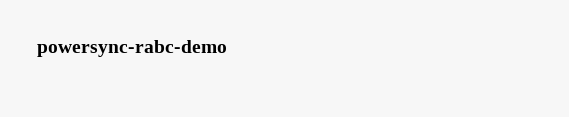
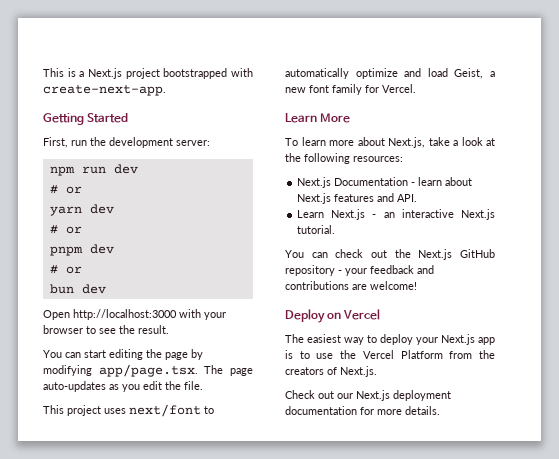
[37,40,227,57] powersync-rabc-demo -> [43,68,253,79] [43,85,166,96] [43,113,129,125] [43,137,210,148] [49,164,138,176] [49,185,82,194] [49,204,114,216] [49,225,82,234] [49,244,114,256] [49,265,82,274] [49,284,106,294] [43,309,226,320] [43,325,169,334] [43,349,203,360] [43,364,253,377] [43,381,203,392] [43,404,214,417] [285,68,495,79] [285,84,416,95] [285,113,351,123] [285,137,495,148] [285,153,403,164] [297,177,473,188] [297,193,418,204] [297,209,495,220] [297,225,336,234] [285,249,495,260] [285,265,434,276] [285,281,417,290] [285,309,381,323] [285,334,495,345] [285,350,495,359] [285,366,377,377] [285,390,451,401] [285,406,440,415] This is a Next.js project bootstrapped with create-next-app. // Getting Started // First, run the development server: // npm run dev // # or // yarn dev // # or // pnpm dev // # or // bun dev // Open http://localhost:3000 with your browser to see the result. // You can start editing the page by modifying app/page.tsx. The page auto-updates as you edit the file. // This project uses next/font to automatically optimize and load Geist, a new font family for Vercel. // Learn More // To learn more about Next.js, take a look at the following resources: // Next.js Documentation - learn about Next.js features and API. // Learn Next.js - an interactive Next.js tutorial. // You can check out the Next.js GitHub repository - your feedback and contributions are welcome! // Deploy on Vercel // The easiest way to deploy your Next.js app is to use the Vercel Platform from the creators of Next.js. // Check out our Next.js deployment documentation for more details.

